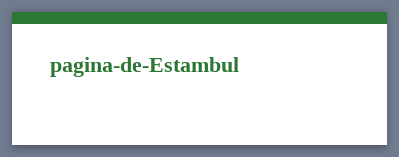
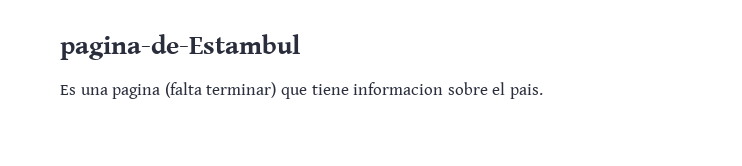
(239, 67) none -> [60,82,543,99] // Es una pagina (falta terminar) que tiene informacion sobre el pais.

